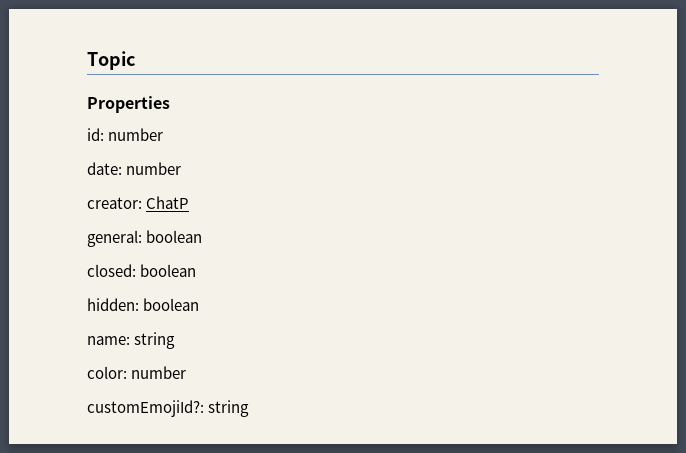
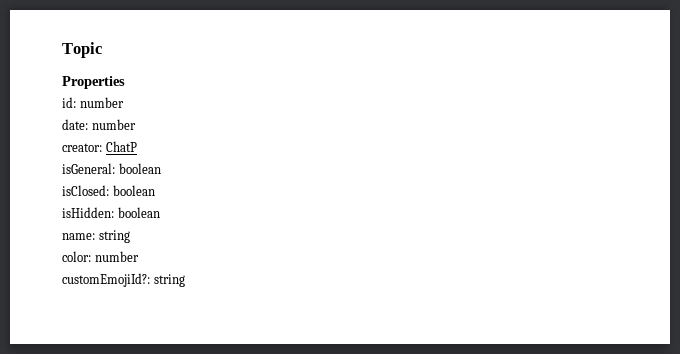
[87,230,203,247] [87,264,197,277] [87,298,139,311] general: boolean // closed: boolean // hidden: -> [62,163,161,174] [62,185,155,196] [62,207,114,218] isGeneral: boolean // isClosed: boolean // isHidden:

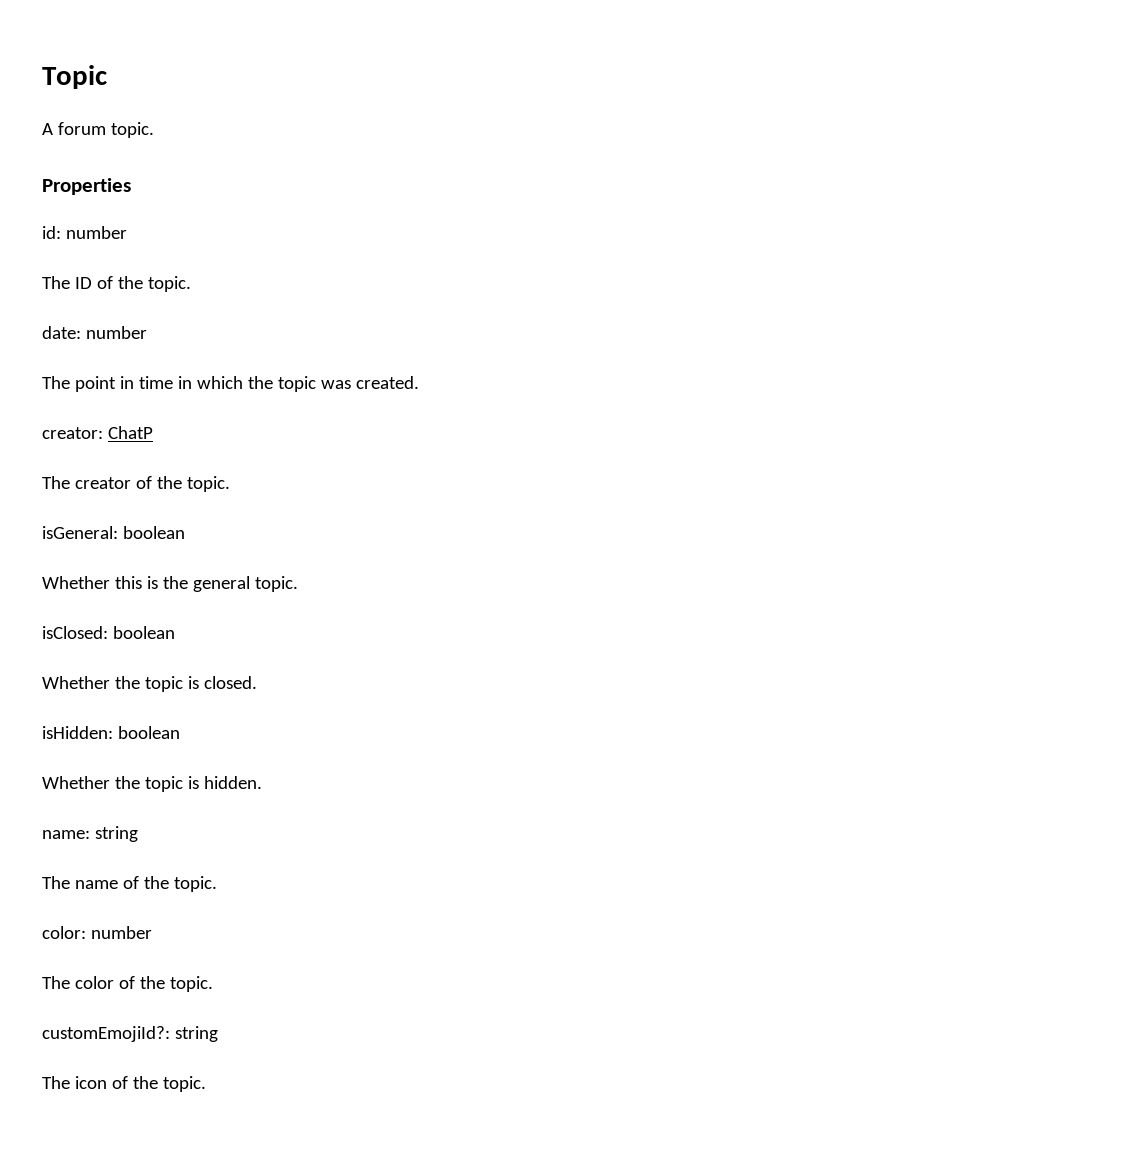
(102, 50) none -> [42,122,154,138] // A forum topic.
[62,119,136,130] [62,141,137,152] [62,163,161,174] [62,185,155,196] [62,207,160,218] [62,230,130,243] [62,251,139,262] [62,273,185,287] date: number // creator: ChatP // isGeneral: boolean // isClosed: boolean // isHidden: boolean // name: string // color: number // customEmojiId?: string -> [42,276,191,292] [42,326,147,339] [42,376,419,392] [42,426,153,439] [42,476,230,492] [42,526,185,539] [42,576,298,592] [42,626,175,639] [42,676,257,692] [42,726,180,739] [42,776,262,792] [42,826,138,842] [42,876,217,892] [42,926,152,939] [42,976,213,992] [42,1026,218,1042] [42,1076,206,1092] The ID of the topic. // date: number // The point in time in which the topic was created. // creator: ChatP // The creator of the topic. // isGeneral: boolean // Whether this is the general topic. // isClosed: boolean // Whether the topic is closed. // isHidden: boolean // Whether the topic is hidden. // name: string // The name of the topic. // color: number // The color of the topic. // customEmojiId?: string // The icon of the topic.

